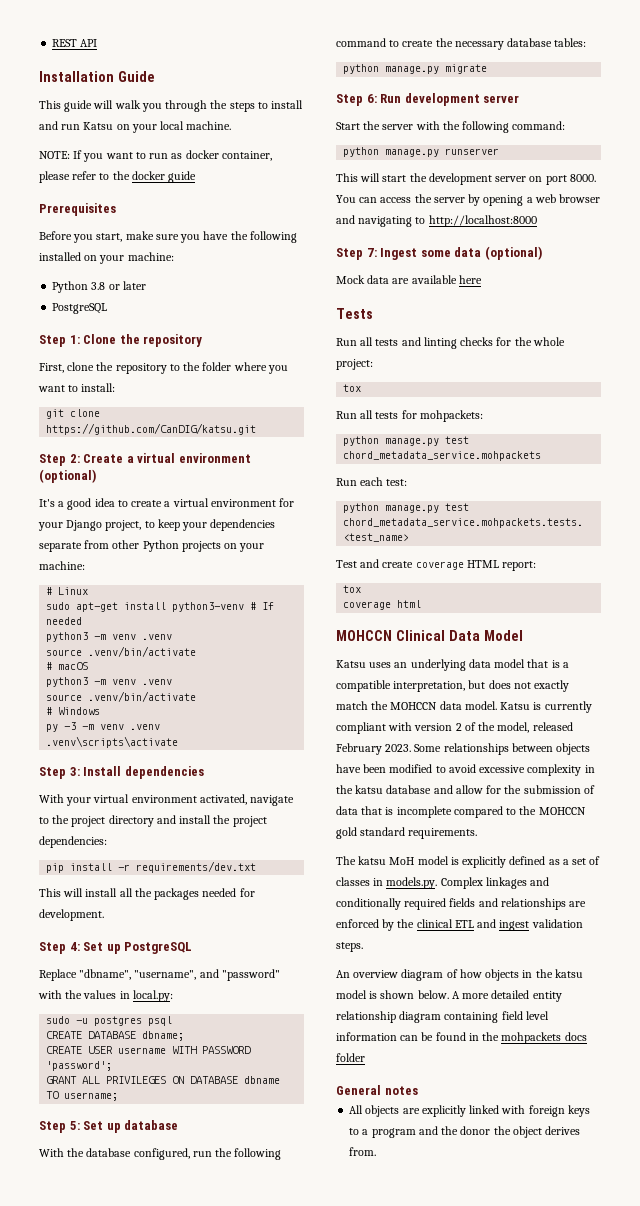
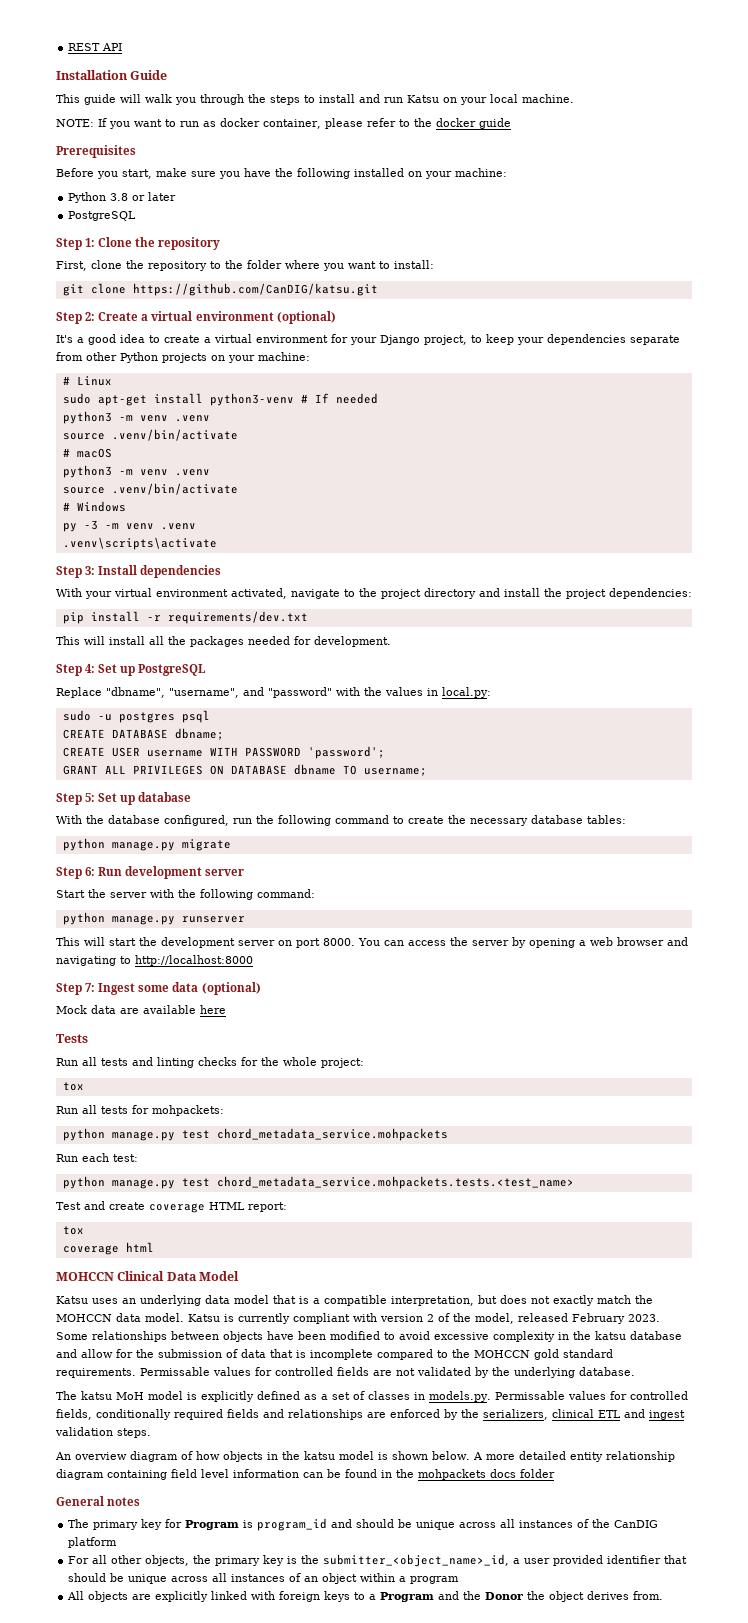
(478, 833) none -> [140,1367,635,1378] Permissable values for controlled fields are not validated by the underlying database.
[440,877,550,889] Complex linkages and -> [495,1391,688,1400] [56,1409,92,1420] Permissable values for controlled fields,
(415, 923) none -> [483,1409,548,1420] serializers,
(418, 1090) none -> [68,1518,659,1531] [68,1537,118,1548] [68,1554,688,1567] [68,1573,460,1584] // The primary key for Program is program_id and should be unique across all instances of the CanDIG platform // For all other objects, the primary key is the submitter_<object_name>_id, a user provided identifier that should be unique across all instances of an object within a program
[371,1128,416,1138] program -> [380,1592,435,1602] Program
[460,1126,491,1135] donor -> [485,1592,524,1600] Donor

